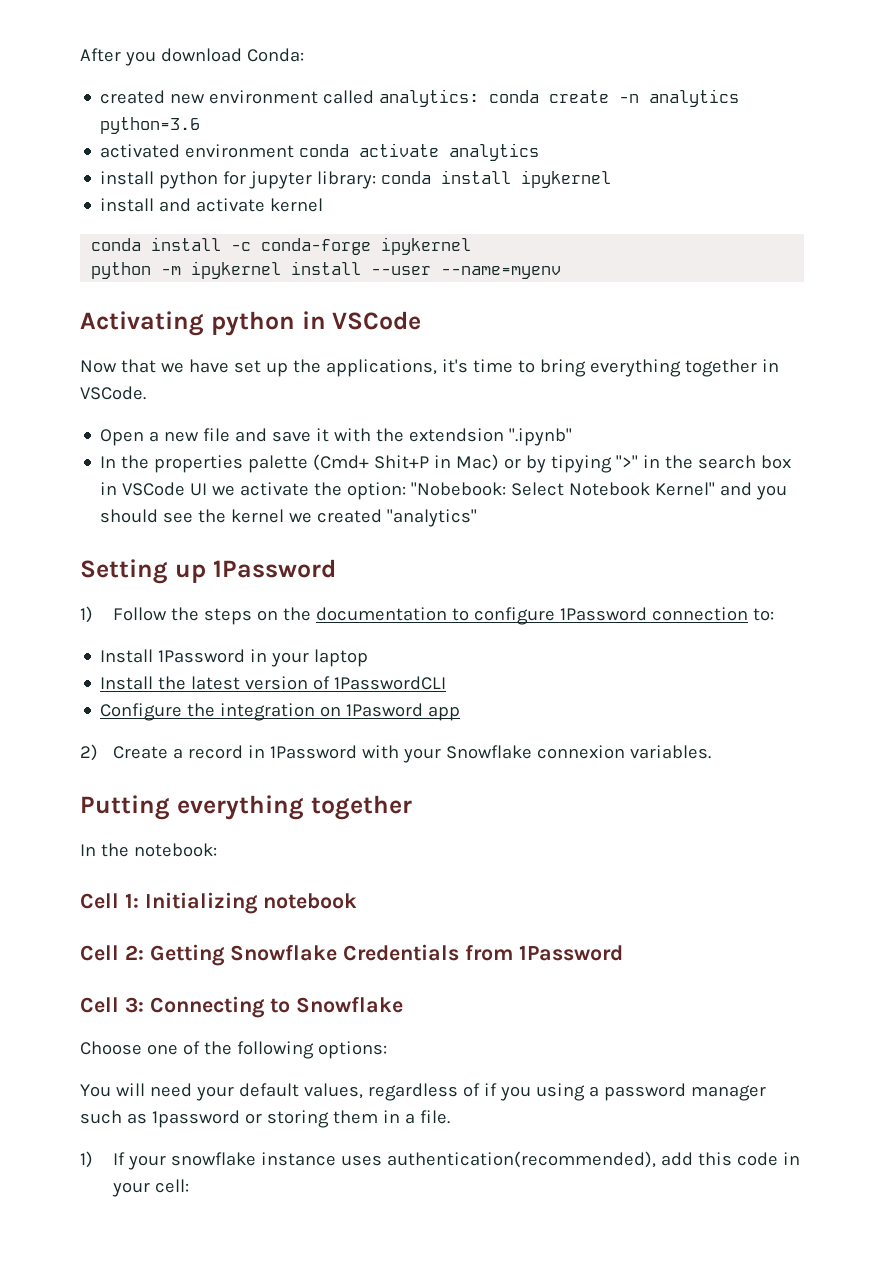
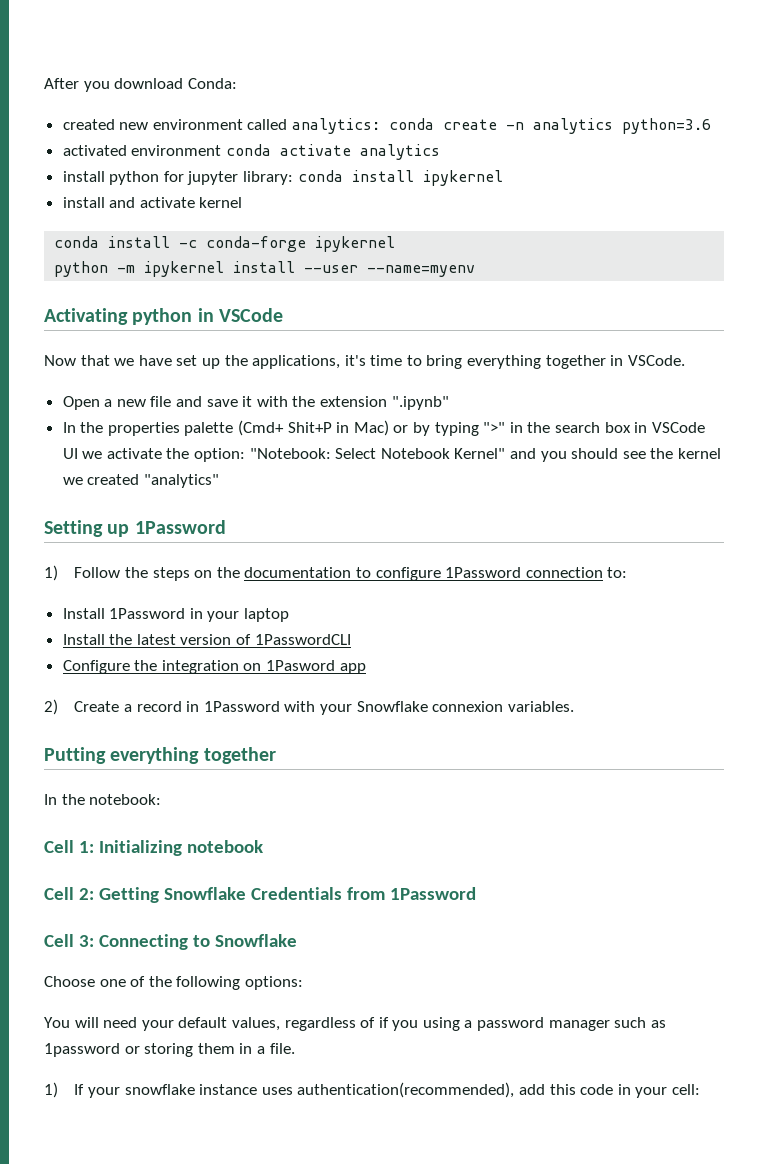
[409,428,505,442] extendsion -> [320,396,388,407] extension
[551,455,613,473] tipying -> [434,422,479,436] typing
[411,482,507,496] "Nobebook: -> [249,448,331,459] "Notebook:

